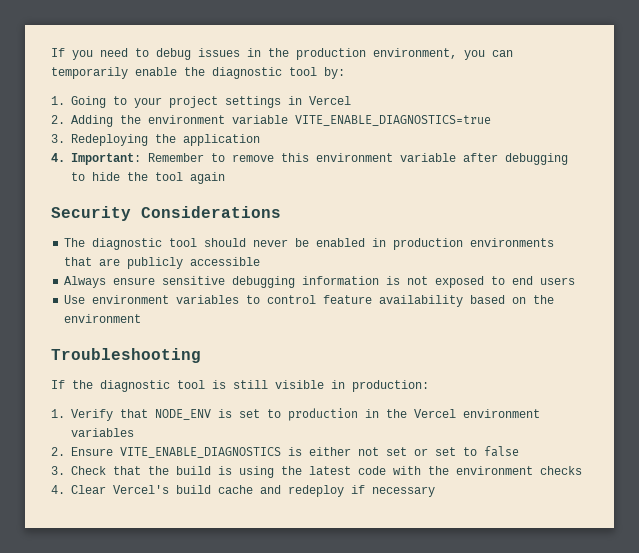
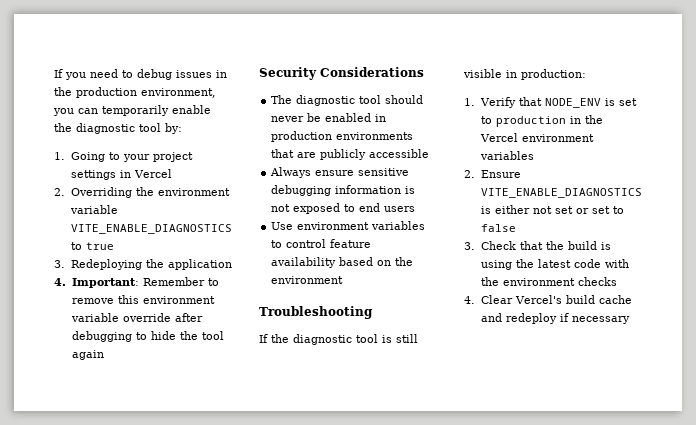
[71,115,113,127] Adding -> [70,187,132,198] Overriding
[295,115,491,126] VITE_ENABLE_DIAGNOSTICS=true -> [70,224,232,234] [70,242,114,250] VITE_ENABLE_DIAGNOSTICS to true
(456, 157) none -> [122,313,171,322] override

